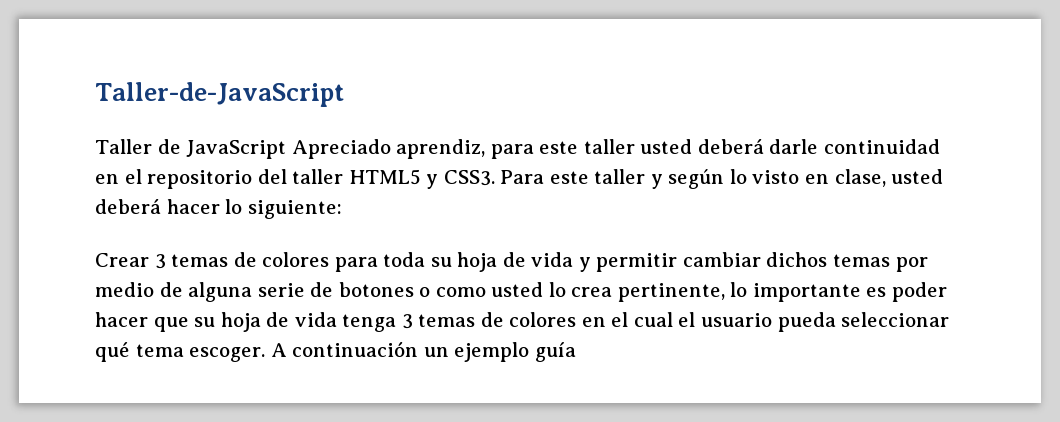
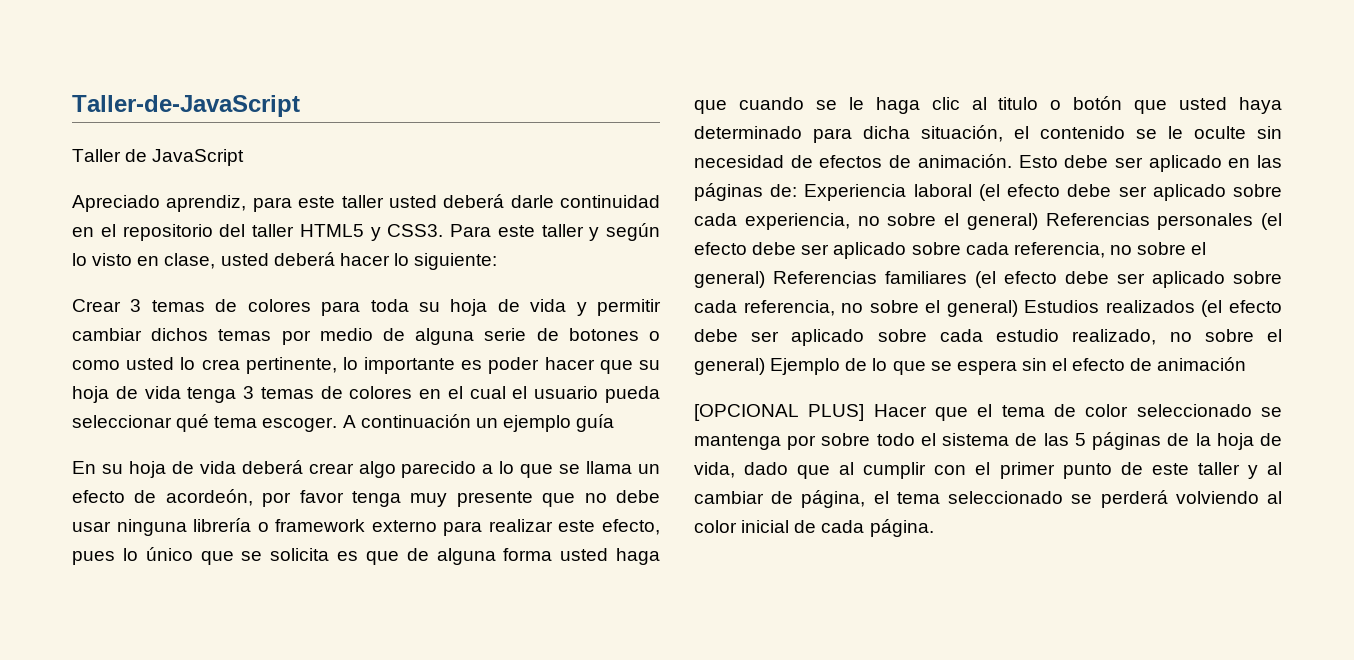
(287, 149) none -> (245, 157) //
(576, 352) none -> [72,460,661,478] [72,489,660,507] [72,518,660,536] [72,547,660,565] [694,96,1282,114] [694,125,1282,143] [694,154,1282,172] [694,183,1282,201] [694,213,1282,230] [694,242,1207,259] [694,271,1282,288] [694,300,1282,317] [694,329,1282,346] [694,357,1247,375] [694,404,1282,421] [694,432,1282,450] [694,462,1282,479] [694,490,1282,508] [694,519,934,537] // En su hoja de vida deberá crear algo parecido a lo que se llama un efecto de acordeón, por favor tenga muy presente que no debe usar ninguna librería o framework externo para realizar este efecto, pues lo único que se solicita es que de alguna forma usted haga que cuando se le haga clic al titulo o botón que usted haya determinado para dicha situación, el contenido se le oculte sin necesidad de efectos de animación. Esto debe ser aplicado en las páginas de: Experiencia laboral (el efecto debe ser aplicado sobre cada experiencia, no sobre el general) Referencias personales (el efecto debe ser aplicado sobre cada referencia, no sobre el general) Referencias familiares (el efecto debe ser aplicado sobre cada referencia, no sobre el general) Estudios realizados (el efecto debe ser aplicado sobre cada estudio realizado, no sobre el general) Ejemplo de lo que se espera sin el efecto de animación // [OPCIONAL PLUS] Hacer que el tema de color seleccionado se mantenga por sobre todo el sistema de las 5 páginas de la hoja de vida, dado que al cumplir con el primer punto de este taller y al cambiar de página, el tema seleccionado se perderá volviendo al color inicial de cada página.

